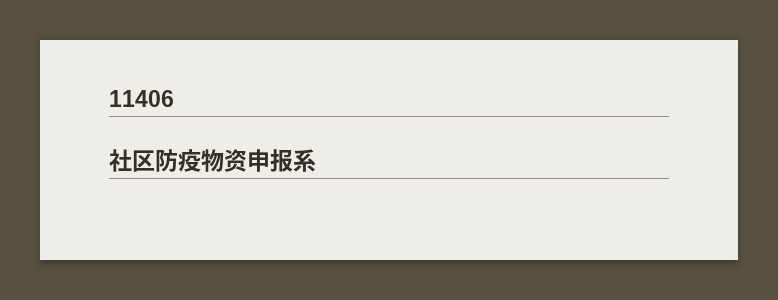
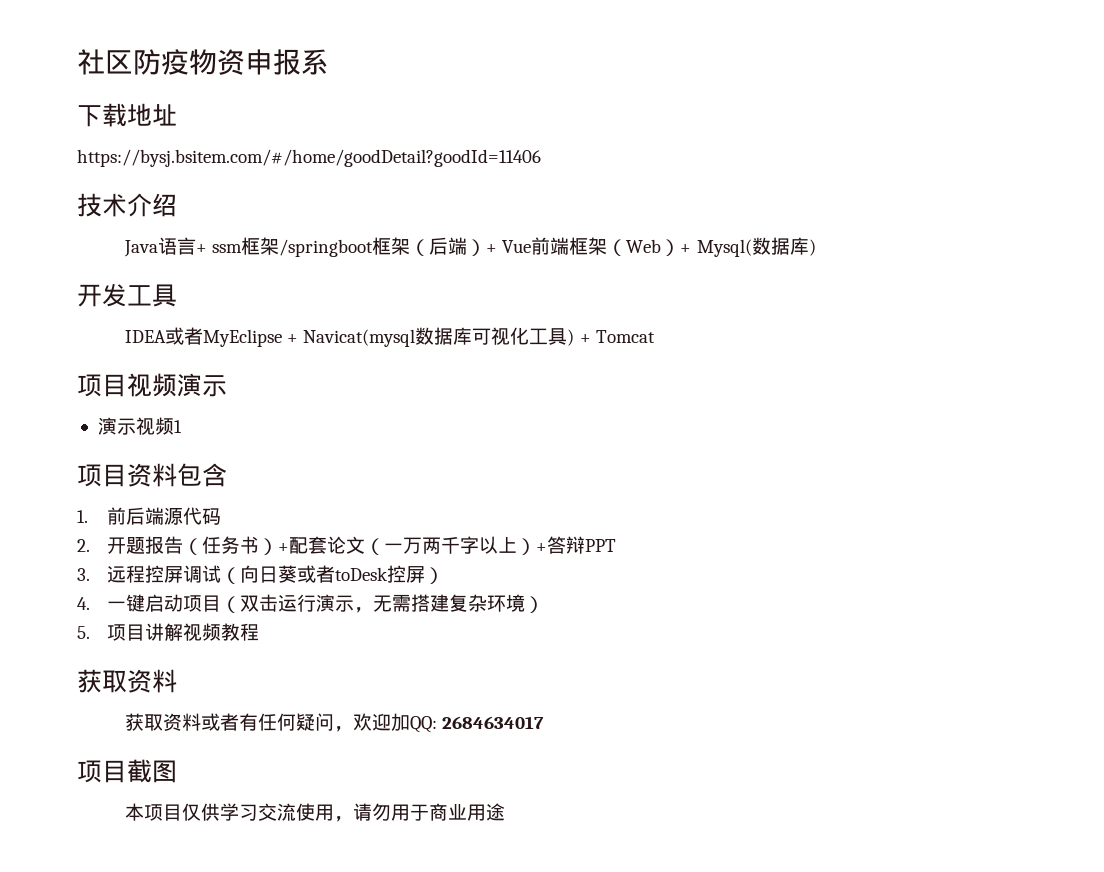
[109,90,174,107] 11406 // -> (77, 62) none
(316, 160) none -> [77,103,177,127] [77,149,541,167] [77,193,177,217] [124,237,816,257] [77,283,177,307] [125,327,655,347] [77,373,227,397] [97,417,182,435] [77,463,227,487] [77,507,221,525] [77,536,616,555] [77,565,444,584] [77,594,544,613] [77,623,259,641] [77,669,177,693] [125,713,545,733] [77,759,177,783] [125,803,506,822] // 下载地址 // https://bysj.bsitem.com/#/home/goodDetail?goodId=11406 // 技术介绍 // Java语言+ ssm框架/springboot框架（后端）+ Vue前端框架（Web）+ Mysql(数据库) // 开发工具 // IDEA或者MyEclipse + Navicat(mysql数据库可视化工具) + Tomcat // 项目视频演示 // 演示视频1 // 项目资料包含 // 1.前后端源代码 // 2.开题报告（任务书）+配套论文（一万两千字以上）+答辩PPT // 3.远程控屏调试（向日葵或者toDesk控屏） // 4.一键启动项目（双击运行演示，无需搭建复杂环境） // 5.项目讲解视频教程 // 获取资料 // 获取资料或者有任何疑问，欢迎加QQ: 2684634017 // 项目截图 // 本项目仅供学习交流使用，请勿用于商业用途

